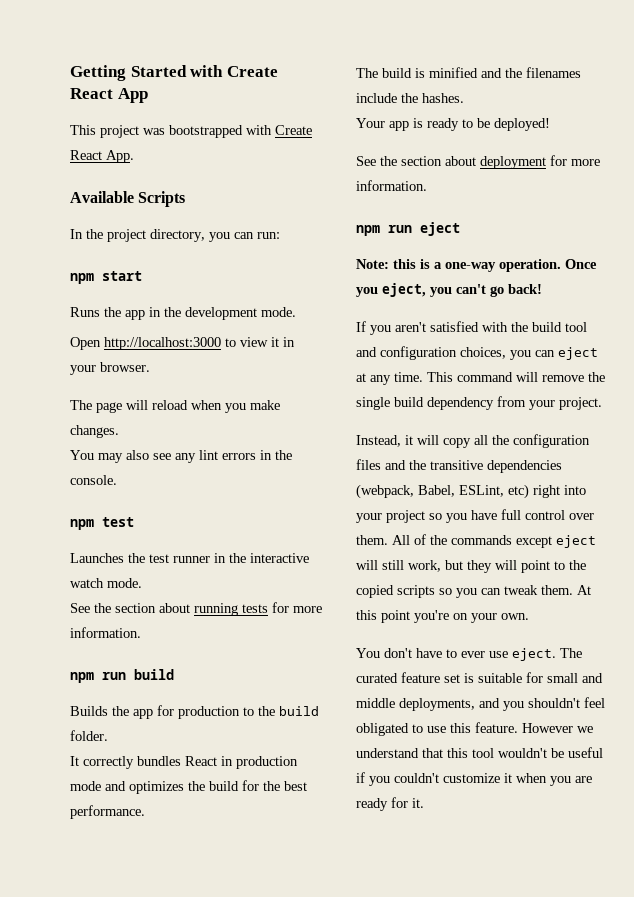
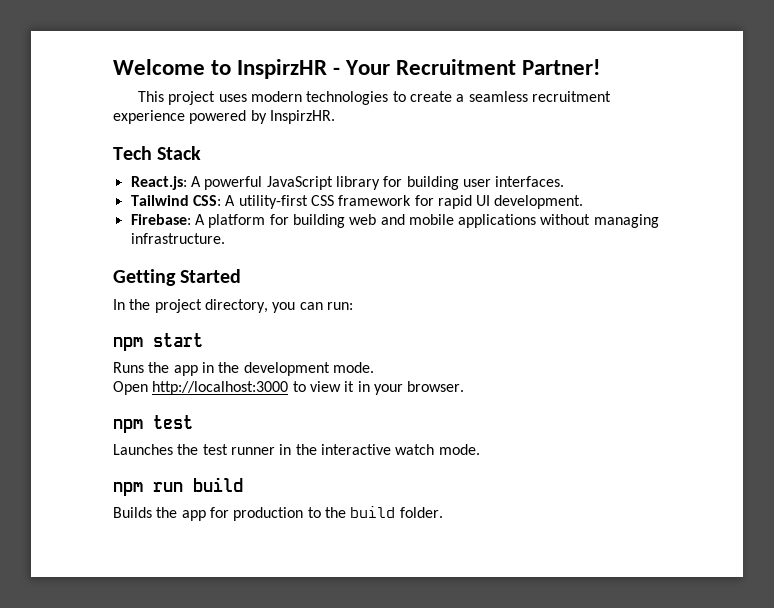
[70,65,278,81] [70,88,148,103] [70,125,312,138] [70,150,134,163] [70,191,186,207] Getting Started with Create React App // This project was bootstrapped with Create React App. // Available Scripts -> [113,59,601,79] [138,91,611,105] [113,110,335,124] [113,146,202,160] [130,176,565,190] [130,195,584,209] [130,214,659,228] [130,233,225,244] [113,269,242,286] Welcome to InspirzHR - Your Recruitment Partner! // This project uses modern technologies to create a seamless recruitment experience powered by InspirzHR. // Tech Stack // React.js: A powerful JavaScript library for building user interfaces. // Tailwind CSS: A utility-first CSS framework for rapid UI development. // Firebase: A platform for building web and mobile applications without managing infrastructure. // Getting Started
[70,400,280,413] [70,425,119,438] [70,450,292,463] [70,475,117,485] // The page will reload when you make changes. // You may also see any lint errors in the console. -> (465, 386) none
[70,602,322,616] [70,627,141,638] // See the section about running tests for more information. -> (480, 449) none
[70,756,298,769] [70,780,307,794] [70,805,145,819] [356,67,581,78] [356,93,464,103] [356,118,550,131] [356,155,600,169] [356,180,427,191] [356,222,460,236] [356,259,597,272] [356,283,542,297] [356,321,587,335] [356,346,598,360] [356,372,605,385] [356,396,602,410] [356,434,590,448] [356,459,562,473] [356,484,586,499] [356,509,594,523] [356,534,596,548] [356,560,586,573] [356,585,591,598] [356,610,529,623] [356,648,582,661] [356,672,603,683] [356,697,605,711] [356,722,593,736] [356,747,603,758] [356,772,592,786] [356,797,424,811] // It correctly bundles React in production mode and optimizes the build for the best performance. // The build is minified and the filenames include the hashes. // Your app is ready to be deployed! // See the section about deployment for more information. // npm run eject // Note: this is a one-way operation. Once you eject, you can't go back! // If you aren't satisfied with the build tool and configuration choices, you can eject at any time. This command will remove the single build dependency from your project. // Instead, it will copy all the configuration files and the transitive dependencies (webpack, Babel, ESLint, etc) right into your project so you have full control over them. All of the commands except eject will still work, but they will point to the copied scripts so you can tweak them. At this point you're on your own. // You don't have to ever use eject. The curated feature set is suitable for small and middle deployments, and you shouldn't feel obligated to use this feature. However we understand that this tool wouldn't be useful if you couldn't customize it when you are ready for it. -> (443, 512) none

